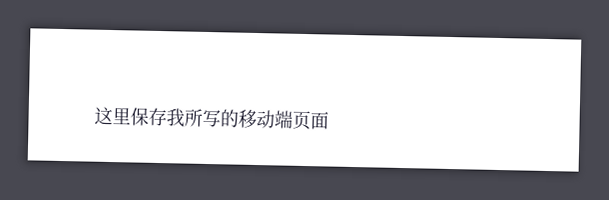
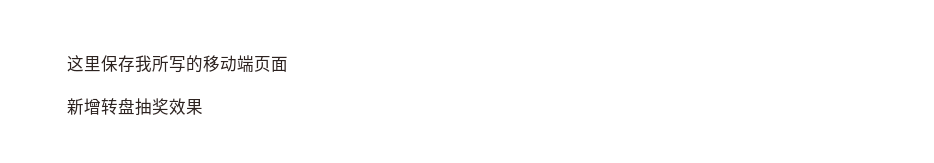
(329, 120) none -> [67,98,203,115] // 新增转盘抽奖效果

